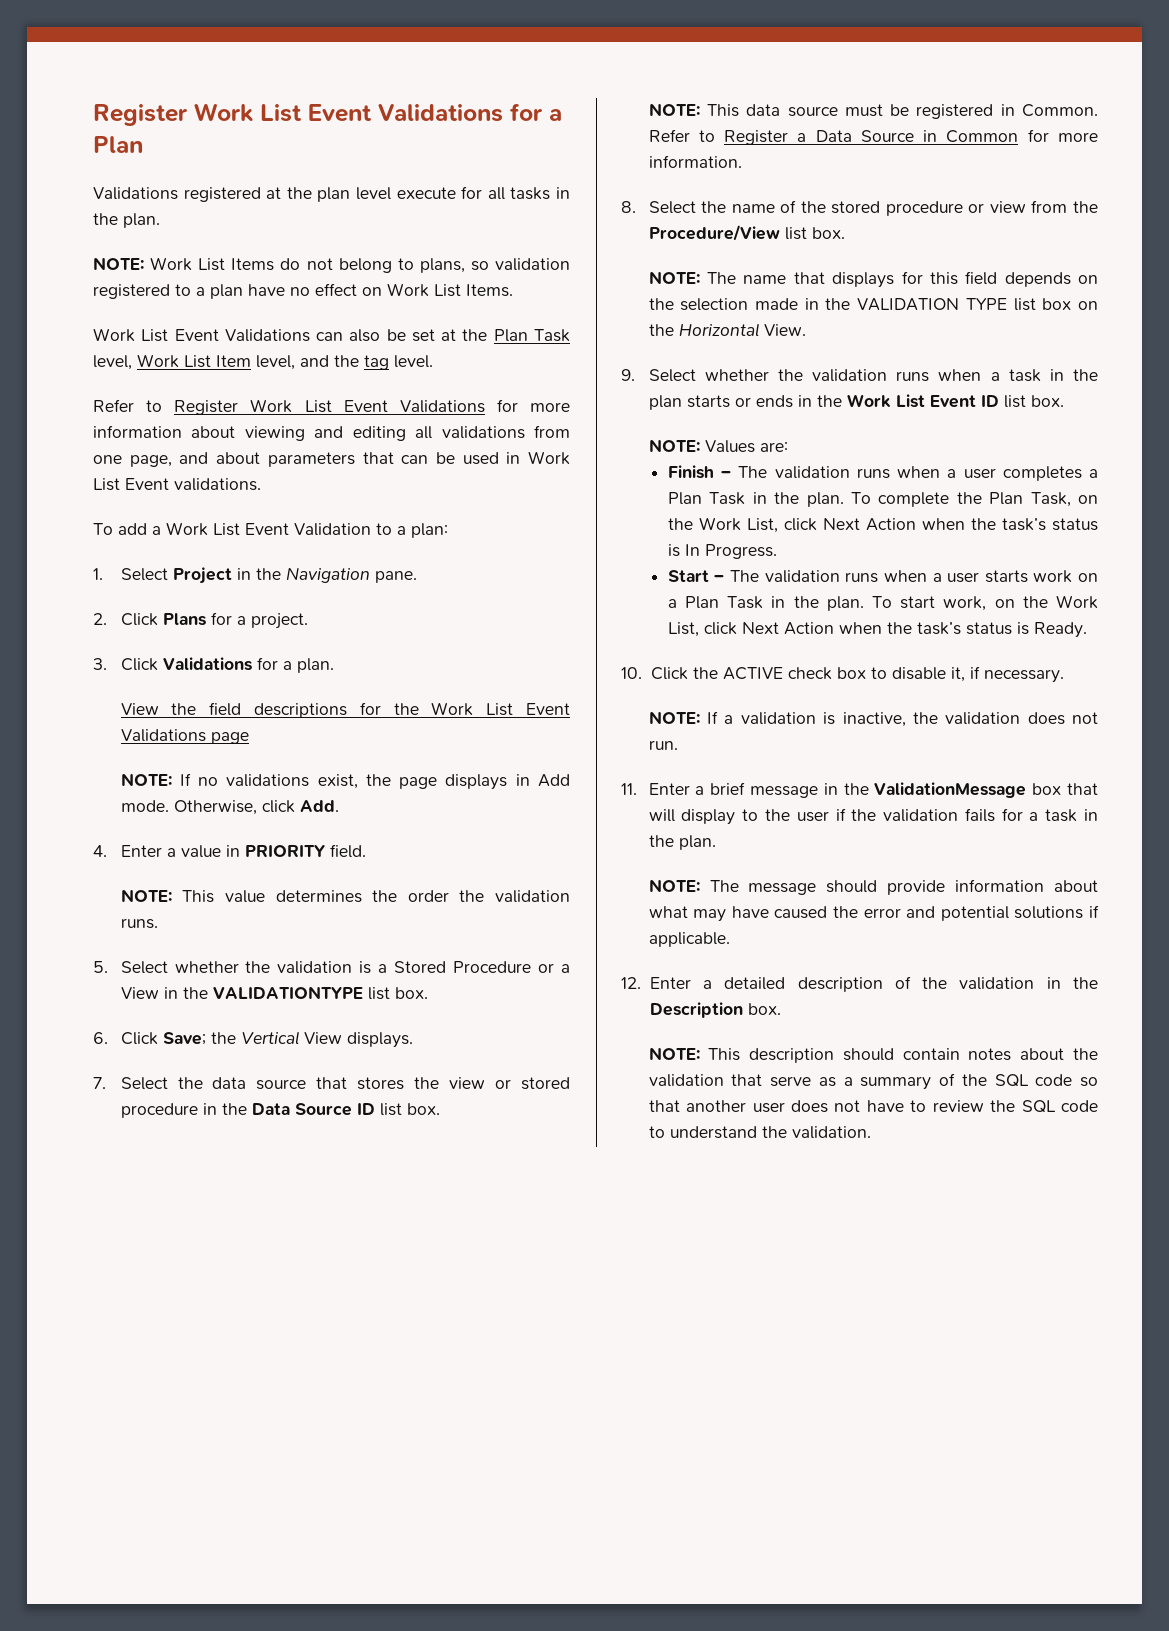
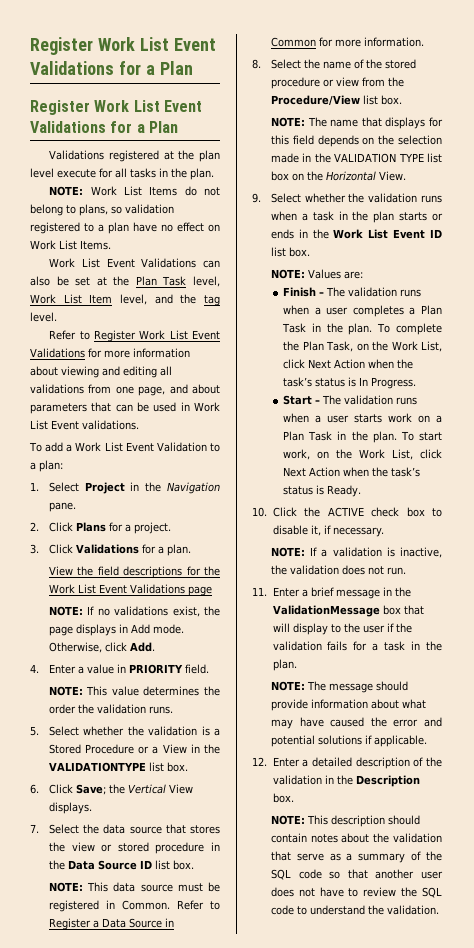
[93,103,562,126] [93,136,143,153] Register Work List Event Validations for a Plan -> [30,37,216,55] [30,61,193,75] [30,100,202,115] [30,121,178,133] Register Work List Event Validations for a Plan // Register Work List Event Validations for a Plan

